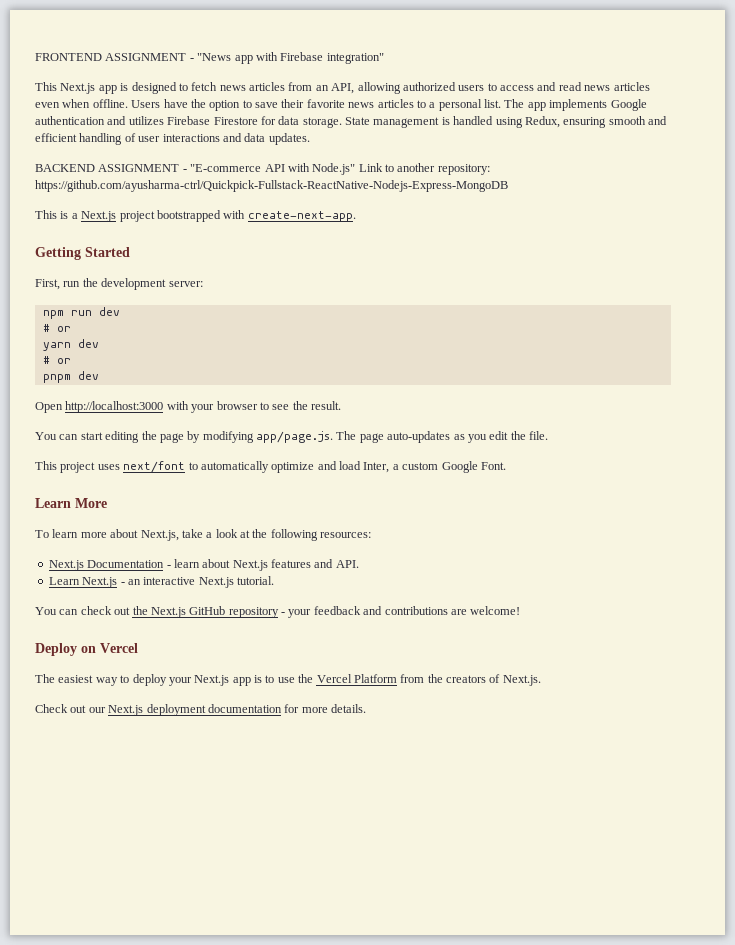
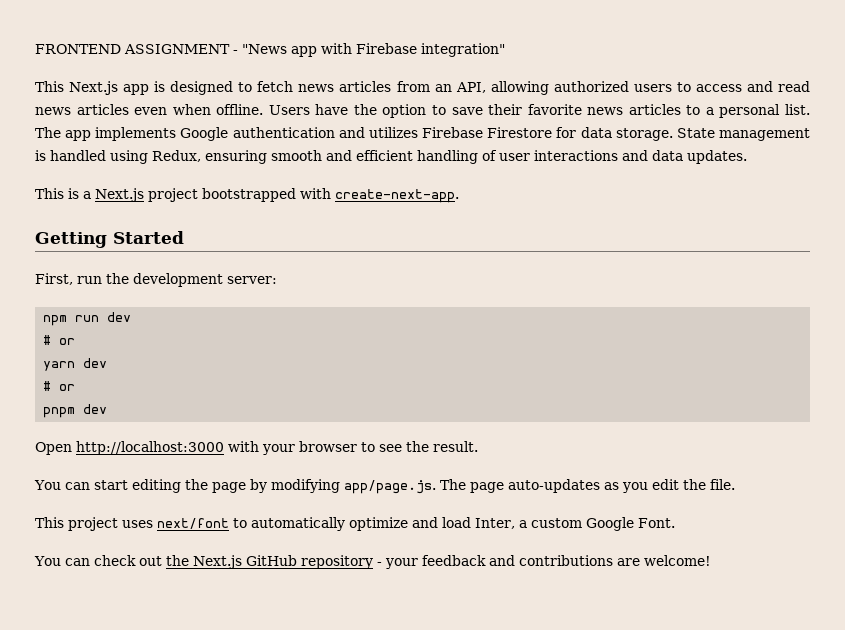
[35,163,490,175] [35,180,508,192] // BACKEND ASSIGNMENT - "E-commerce API with Node.js" Link to another repository: https://github.com/ayusharma-ctrl/Quickpick-Fullstack-ReactNative-Nodejs-Express-MongoDB -> (747, 157) none
[35,498,107,508] [35,529,372,541] [48,559,359,571] [48,576,274,588] // Learn More // To learn more about Next.js, take a look at the following resources: // Next.js Documentation - learn about Next.js features and API. // Learn Next.js - an interactive Next.js tutorial. -> (675, 523) none
[35,643,138,656] [35,674,541,686] [35,704,366,716] // Deploy on Vercel // The easiest way to deploy your Next.js app is to use the Vercel Platform from the creators of Next.js. // Check out our Next.js deployment documentation for more details. -> (711, 560) none

